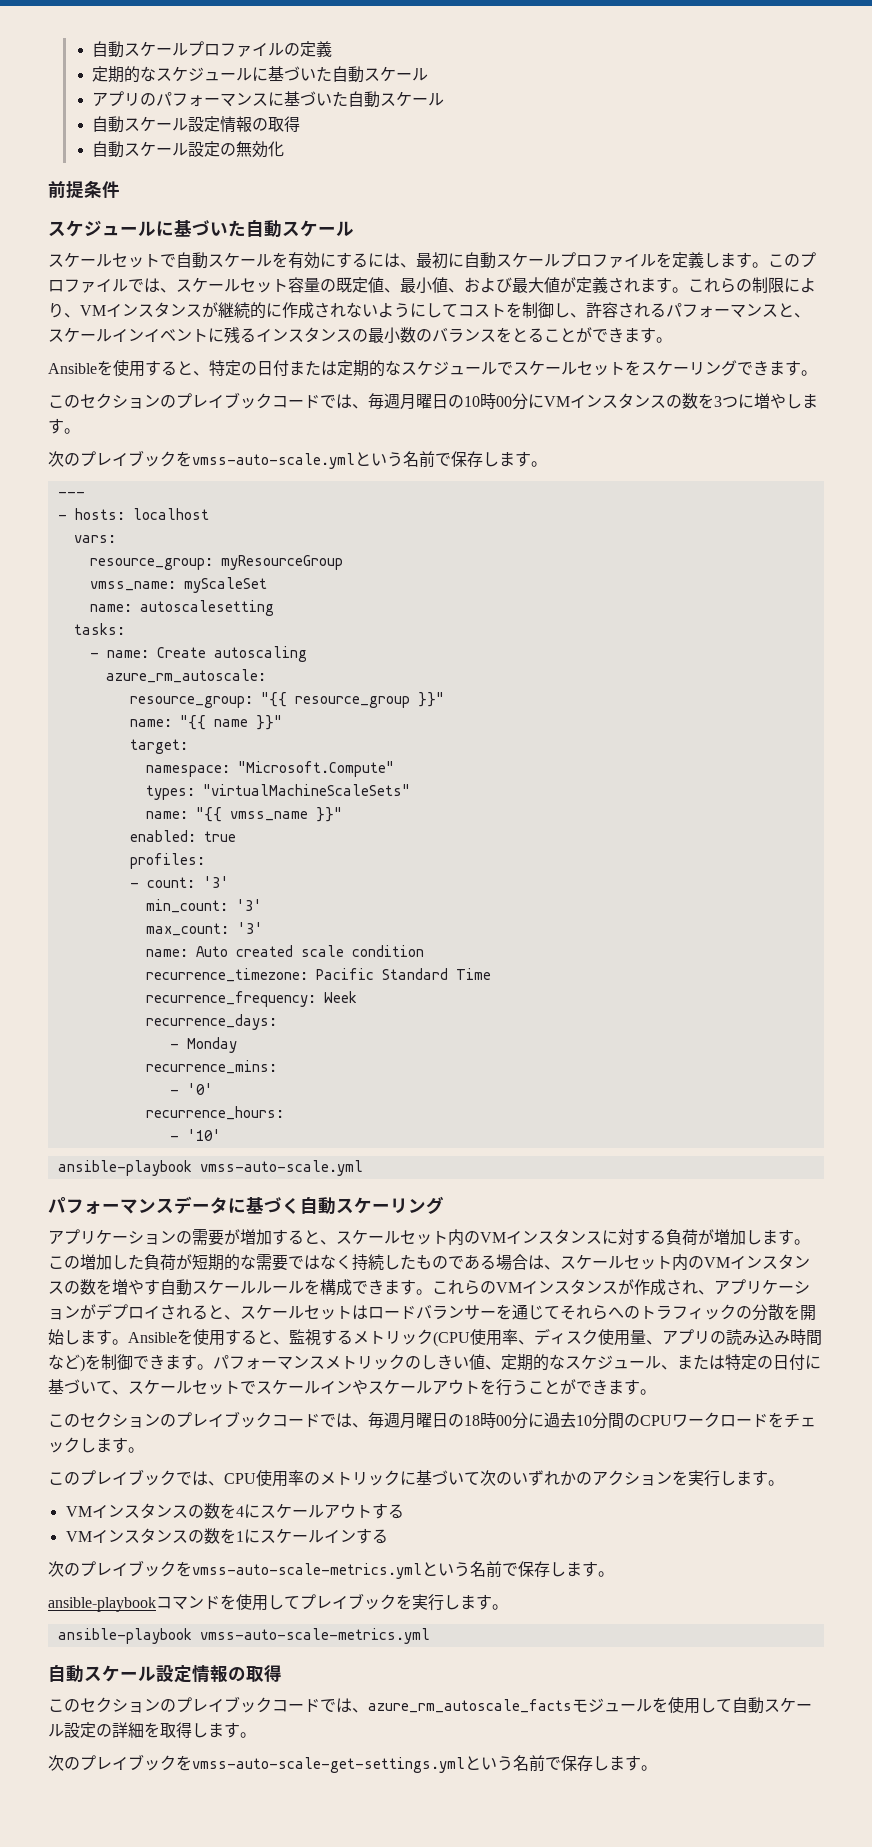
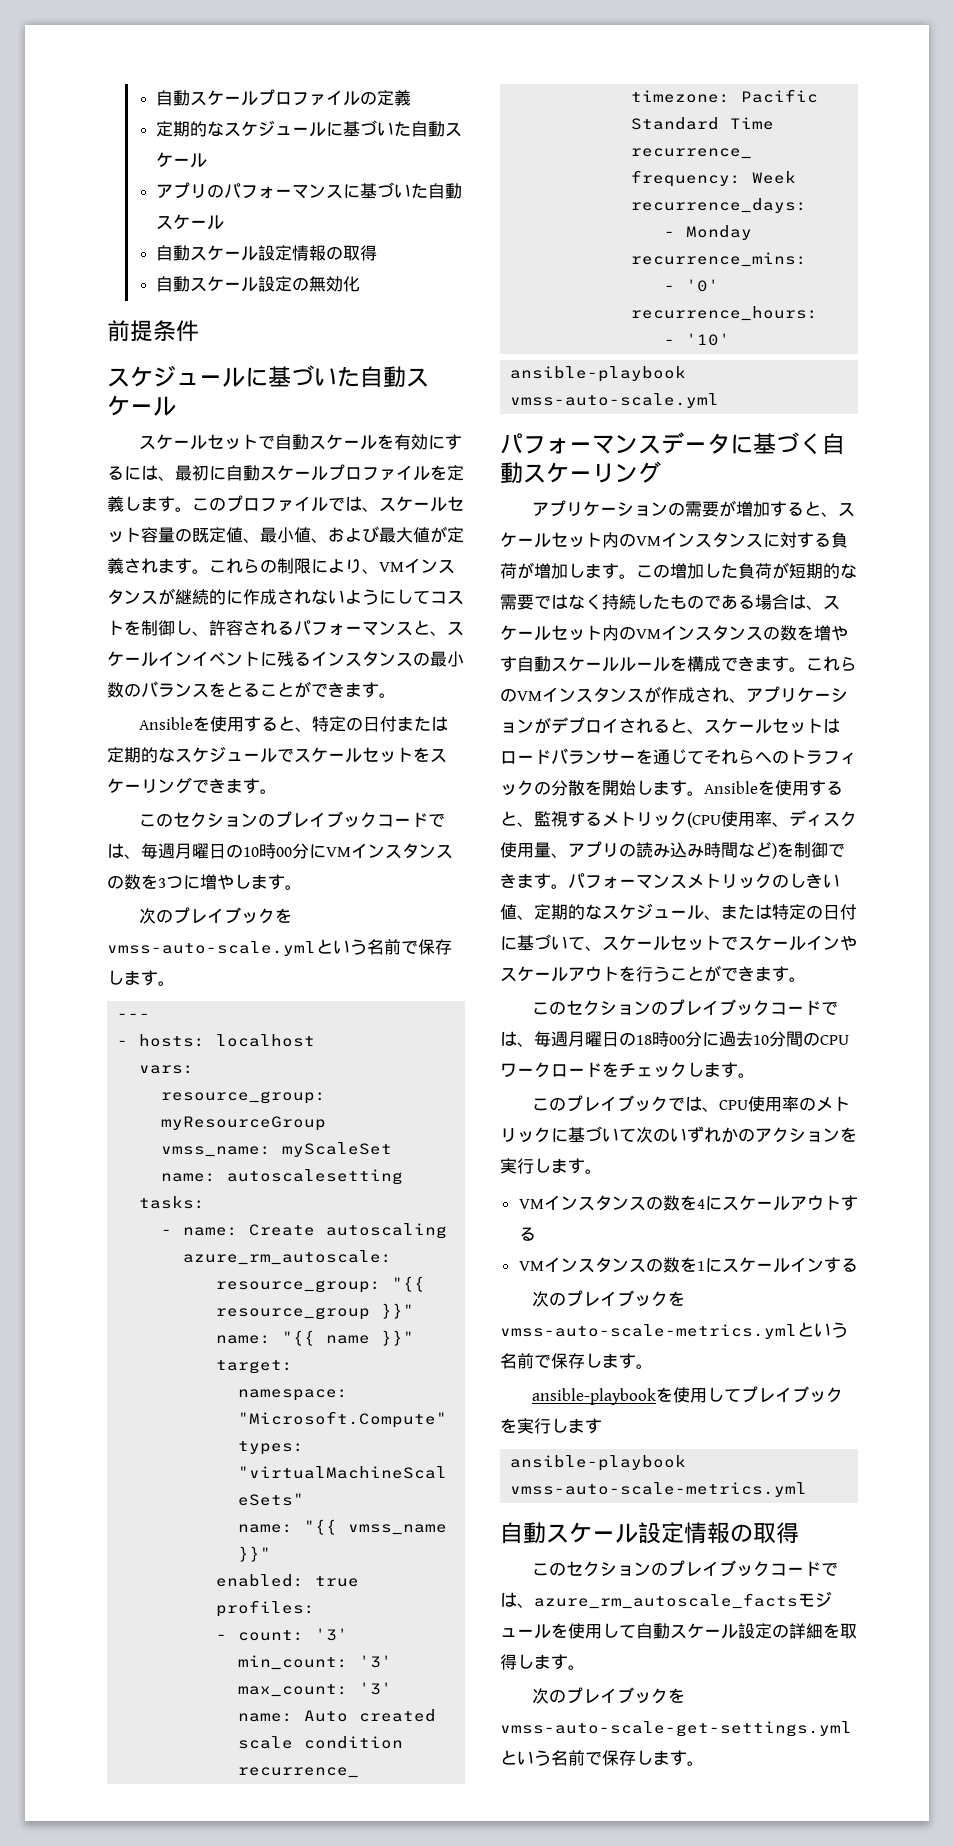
[156,1596,220,1610] コマンド -> (657, 1396) none
[492,1604,508,1610] 。 -> (602, 1426) none

